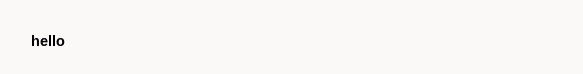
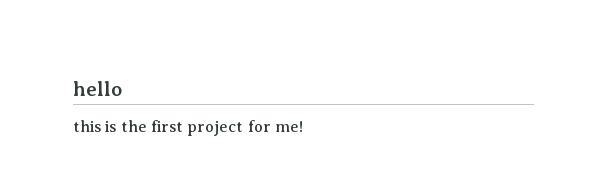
(65, 40) none -> [73,120,303,136] // this is the first project for me!

